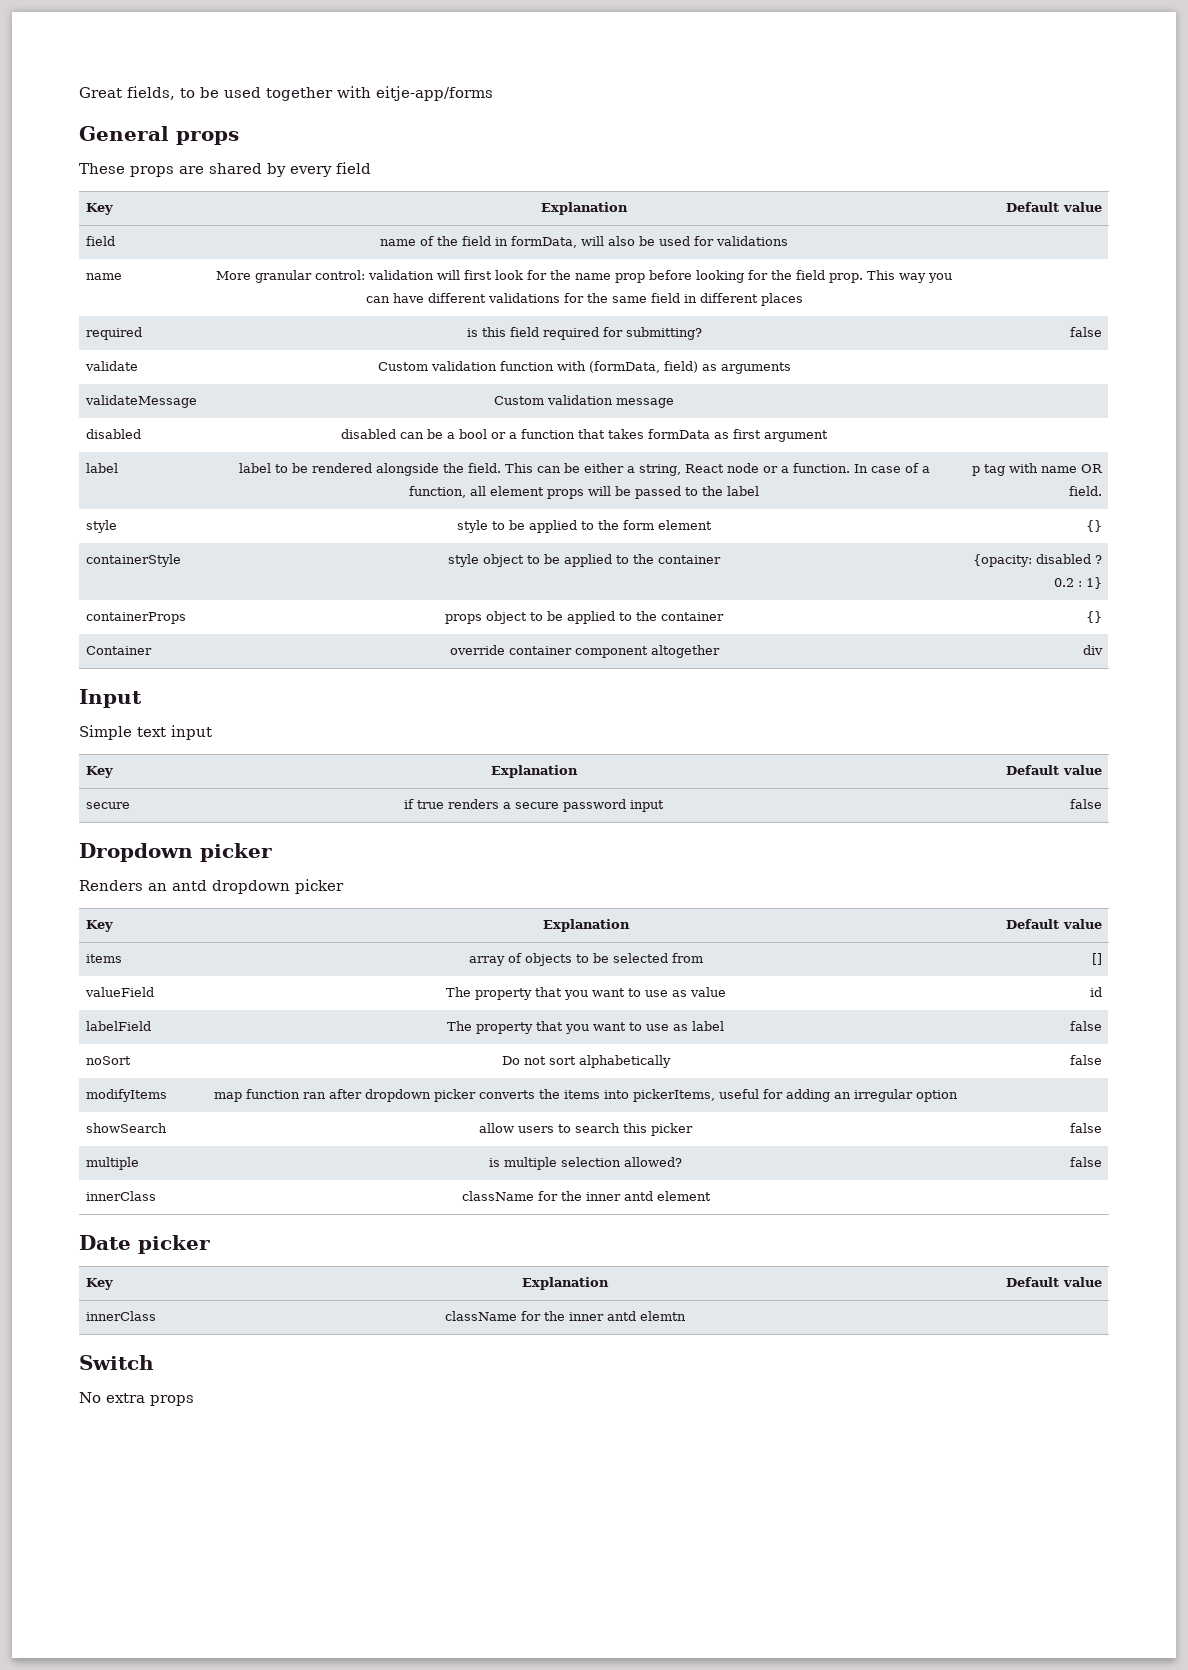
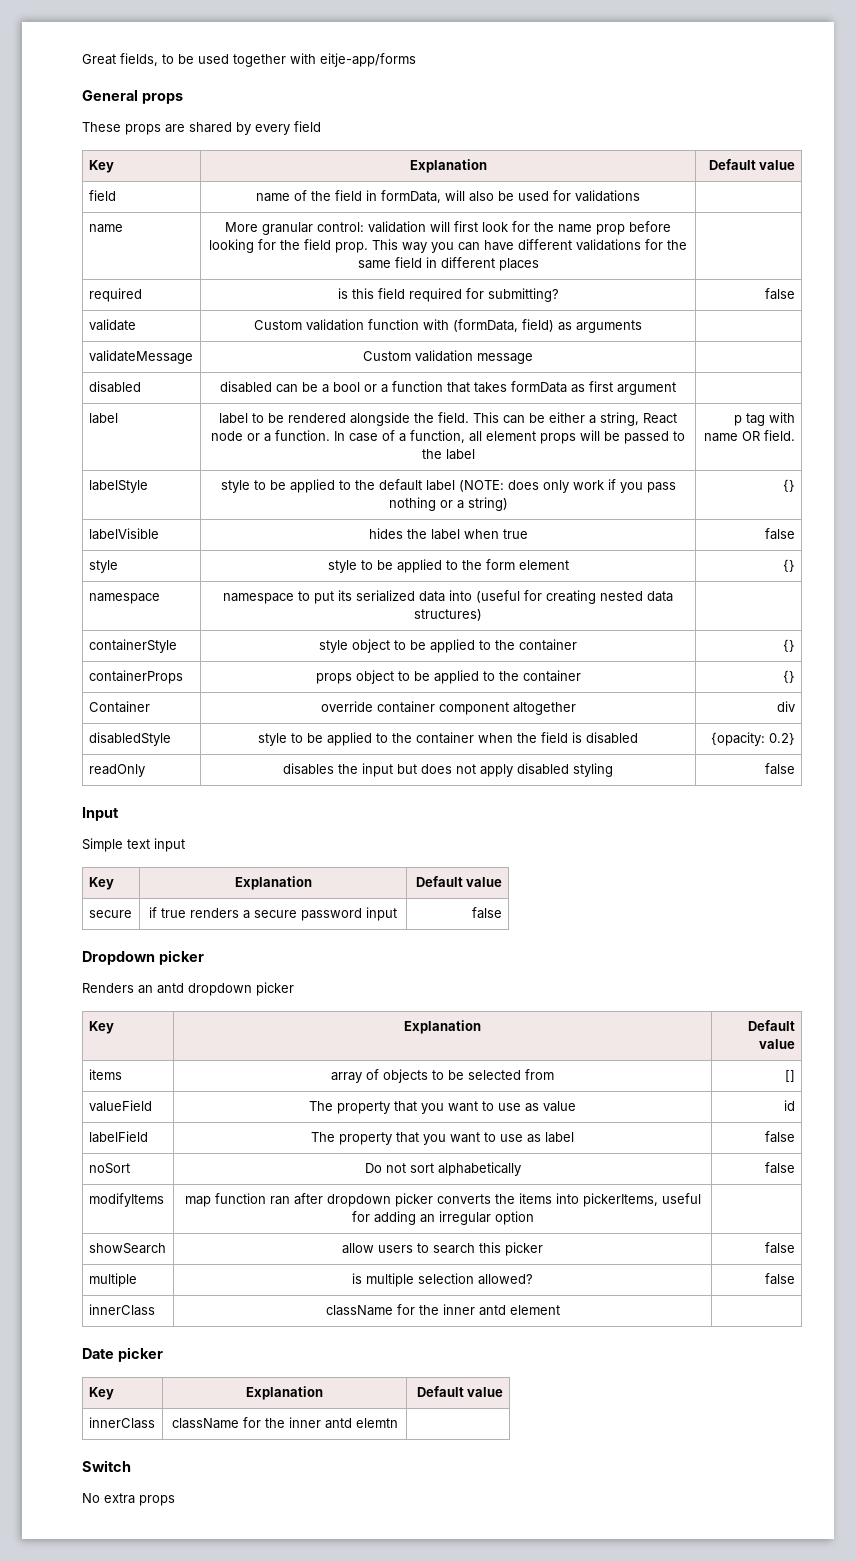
(1103, 491) none -> [88,480,148,493] [220,479,676,493] [388,497,508,511] [783,479,796,492] [88,528,159,540] [368,528,528,540] [765,528,796,540] // labelStyle | style to be applied to the default label (NOTE: does only work if you pass nothing or a string) | {} // labelVisible | hides the label when true | false
(1103, 526) none -> [88,593,160,604] [223,590,673,604] [414,609,483,621] // namespace | namespace to put its serialized data into (useful for creating nested data structures) |
[973,554,1103,567] [1054,577,1103,589] {opacity: disabled ? 0.2 : 1} -> [783,639,796,652] {}
(1104, 650) none -> [88,732,171,746] [258,732,638,746] [711,732,796,746] [88,764,145,777] [283,763,613,777] [765,763,796,775] // disabledStyle | style to be applied to the container when the field is disabled | {opacity: 0.2} // readOnly | disables the input but does not apply disabled styling | false

